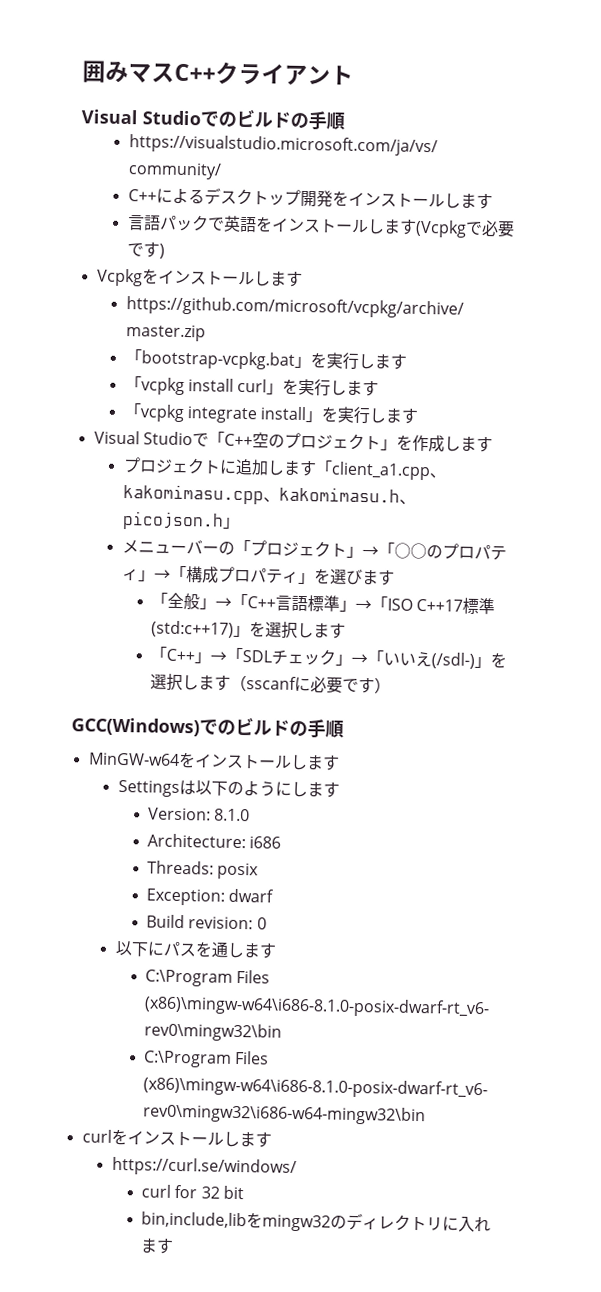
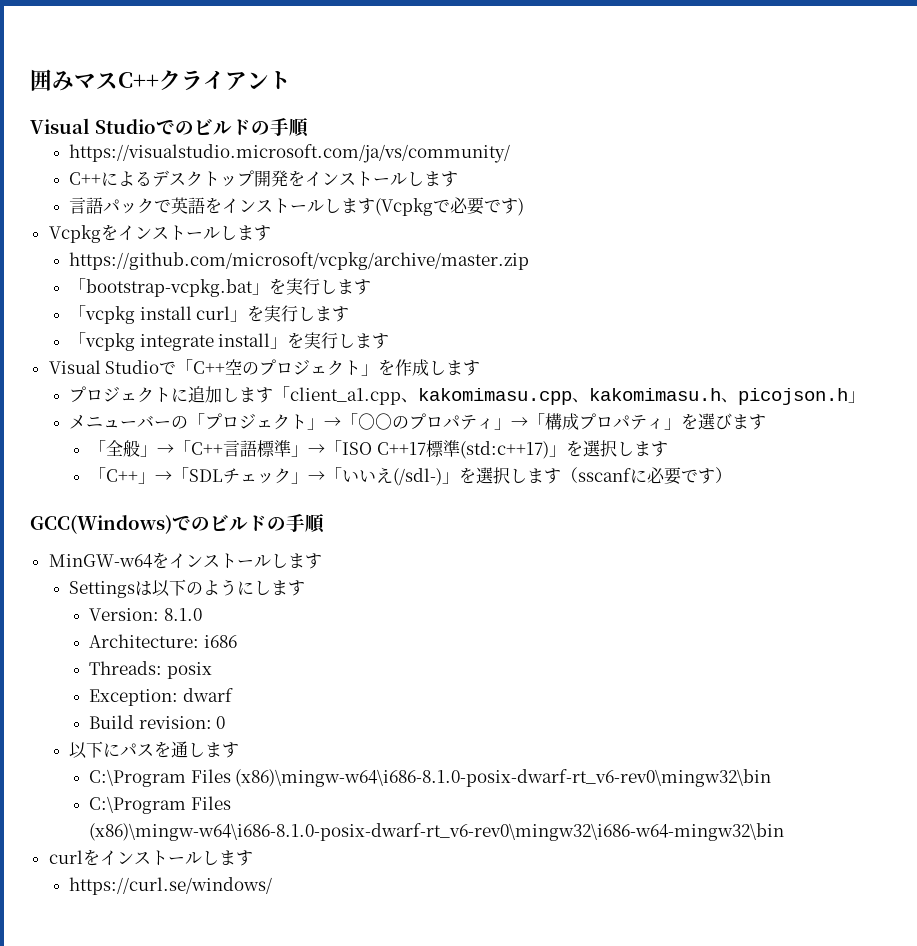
[140,1184,244,1200] [140,1211,491,1232] [139,1237,174,1254] // curl for 32 bit // bin,include,libをmingw32のディレクトリに入れます -> (272, 886) none

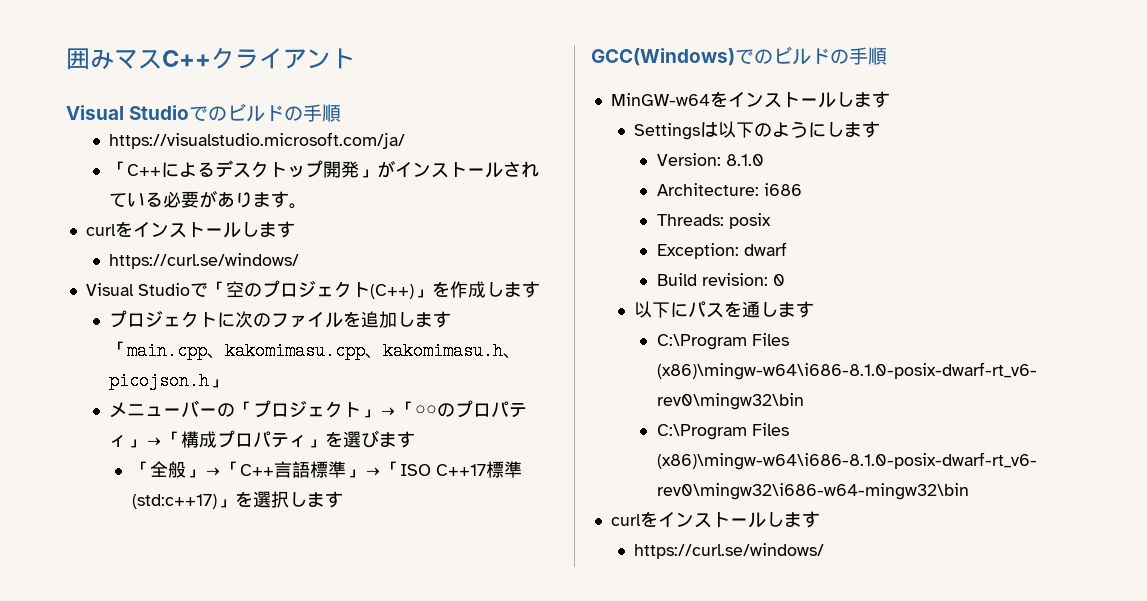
[68,144,510,163] https://visualstudio.microsoft.com/ja/vs/community/ // -> [108,132,405,149] [108,161,127,176] https://visualstudio.microsoft.com/ja/ // 「
[287,170,458,187] [68,197,524,216] [48,224,271,243] [68,252,529,270] [68,278,371,297] [68,305,350,324] [68,332,390,351] をインストールします // 言語パックで英語をインストールします(Vcpkgで必要です) // Vcpkgをインストールします // https://github.com/microsoft/vcpkg/archive/master.zip // 「bootstrap-vcpkg.bat」を実行します // 「vcpkg install curl」を実行します // 「vcpkg integrate install」を実行します -> [358,160,539,178] [108,190,307,209] [85,221,295,238] [108,253,299,269] 」がインストールされている必要があります。 // curlをインストールします // https://curl.se/windows/
[193,361,226,374] C++ -> (226, 288) none
(362, 368) none -> [369,284,414,299] (C++)
(188, 395) none -> [234,311,361,328] 次のファイルを
[289,387,401,405] client_a1.cpp -> [126,342,207,360] main.cpp
[89,467,733,486] // 「C++」→「SDLチェック」→「いいえ(/sdl-)」を選択します（sscanfに必要です） -> (343, 499) none

